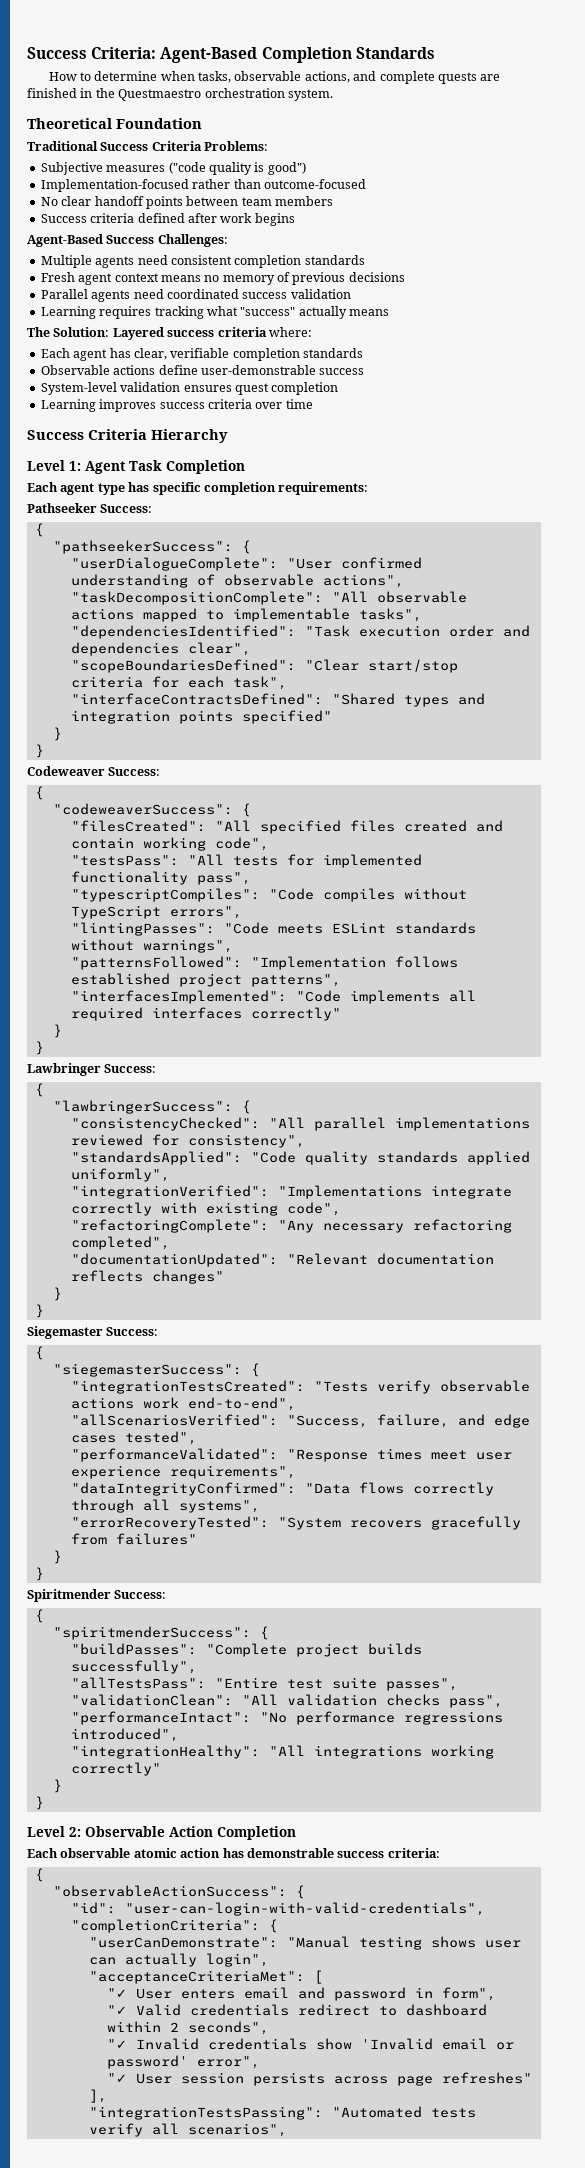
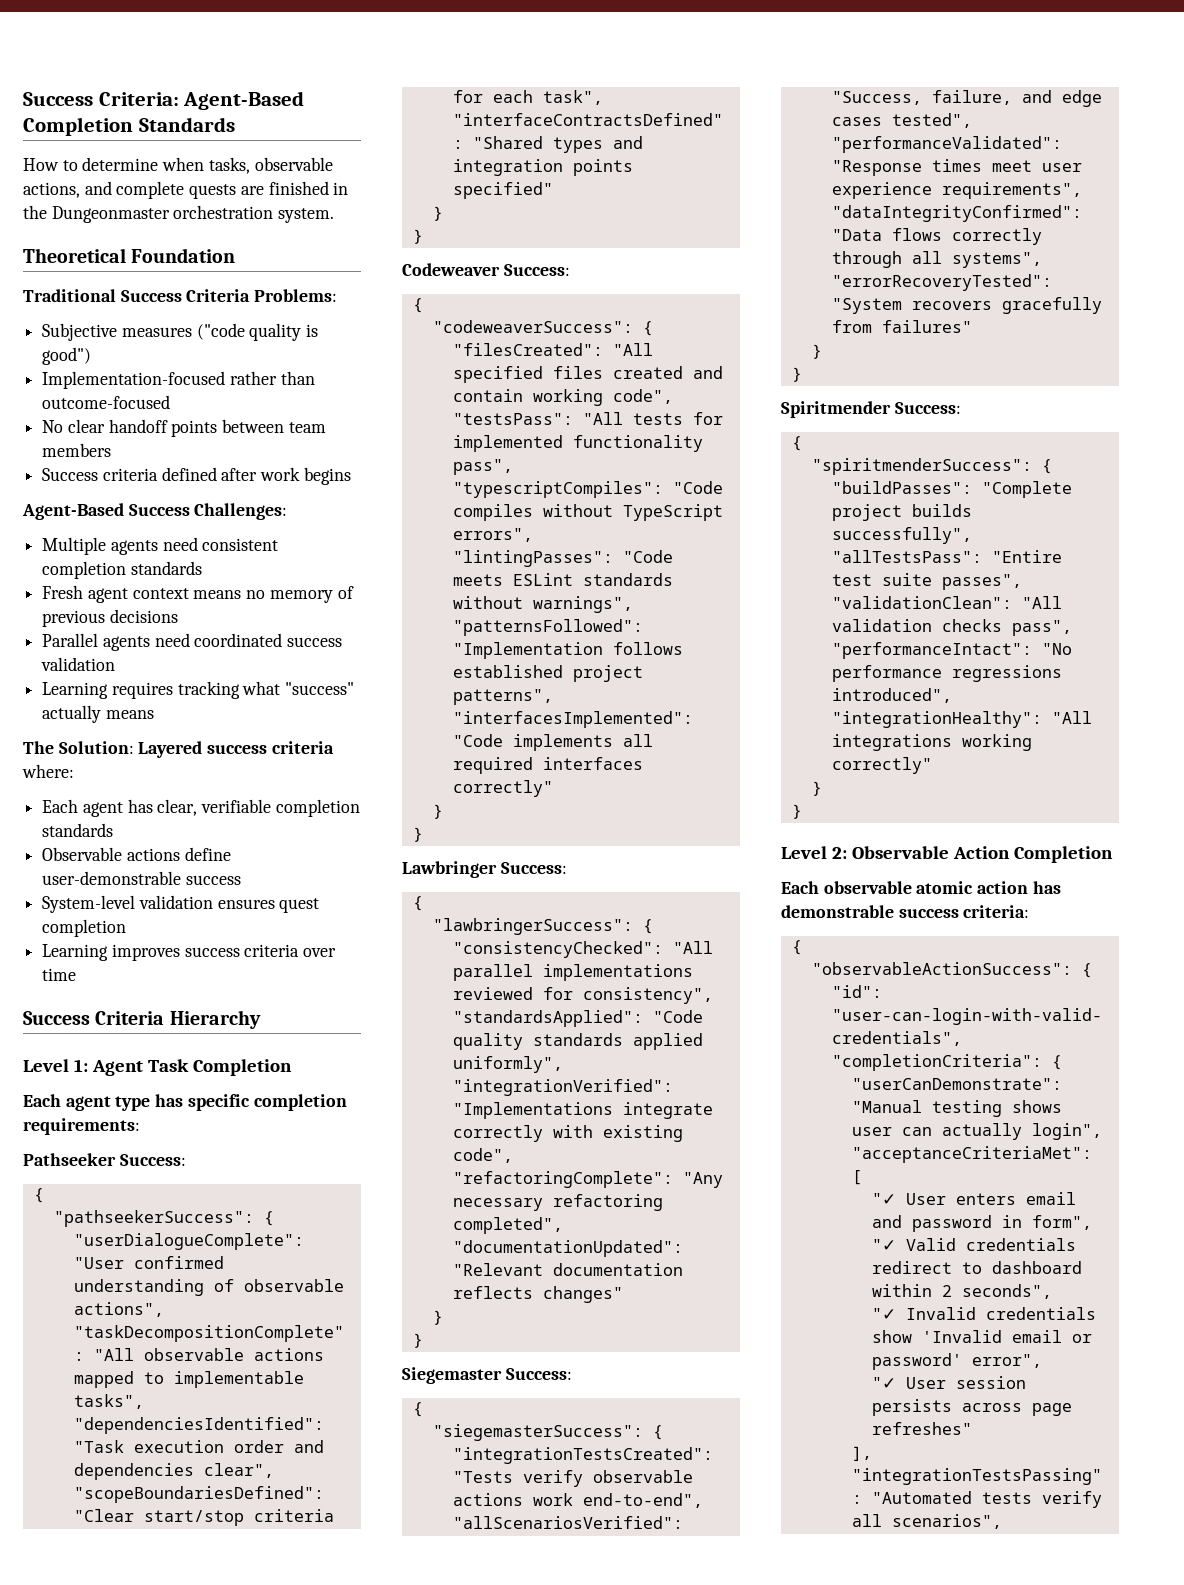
[118,89,202,101] Questmaestro -> [51,206,170,223] Dungeonmaster

